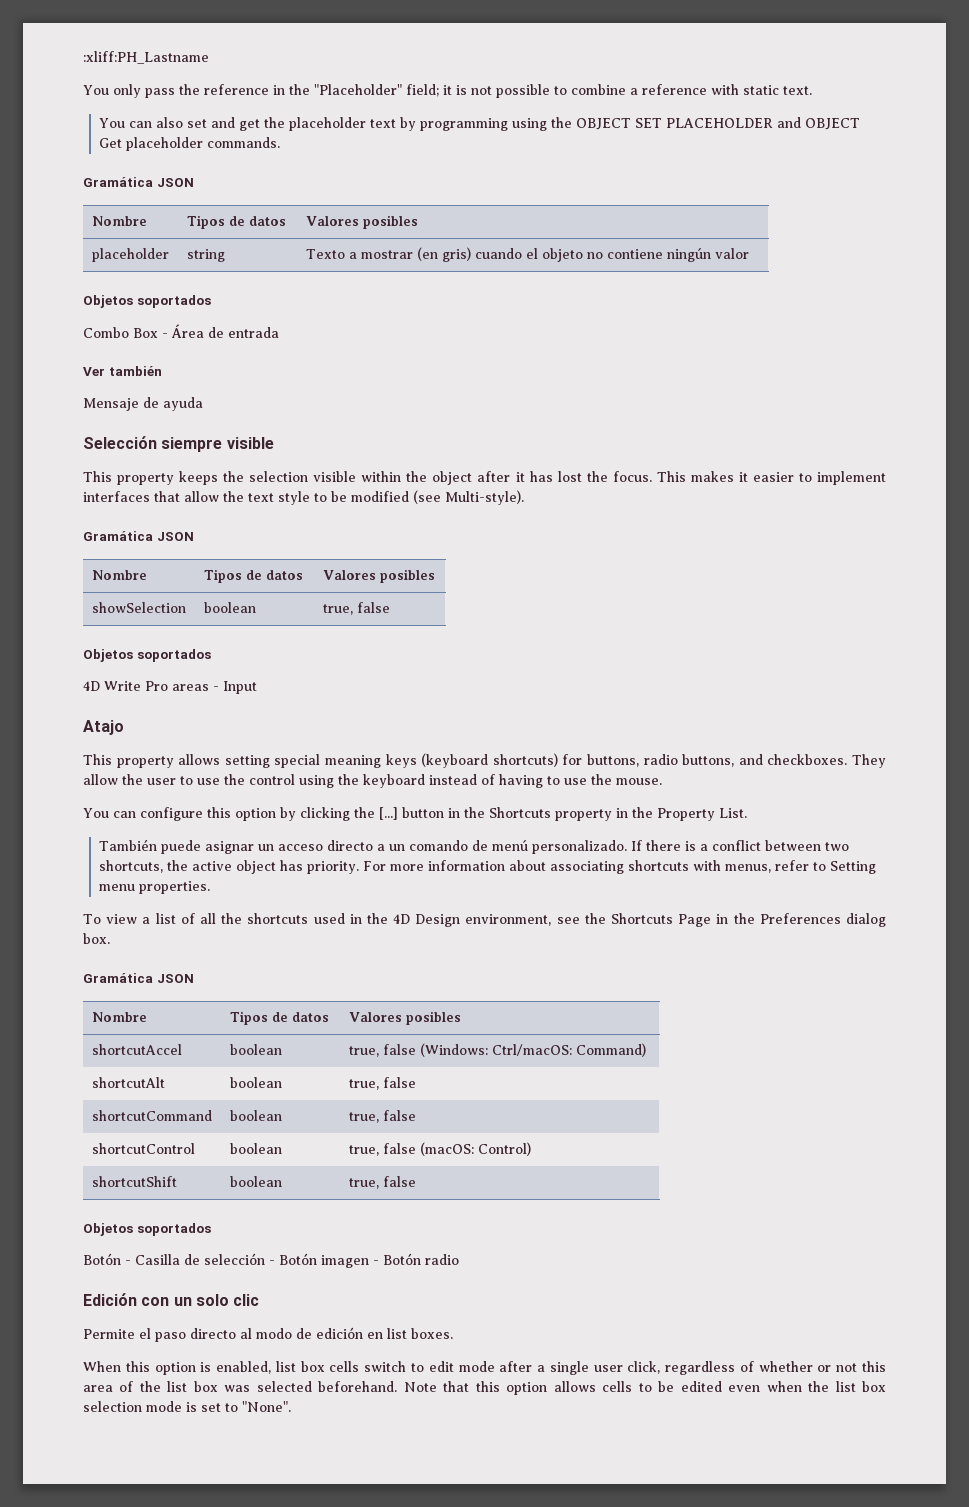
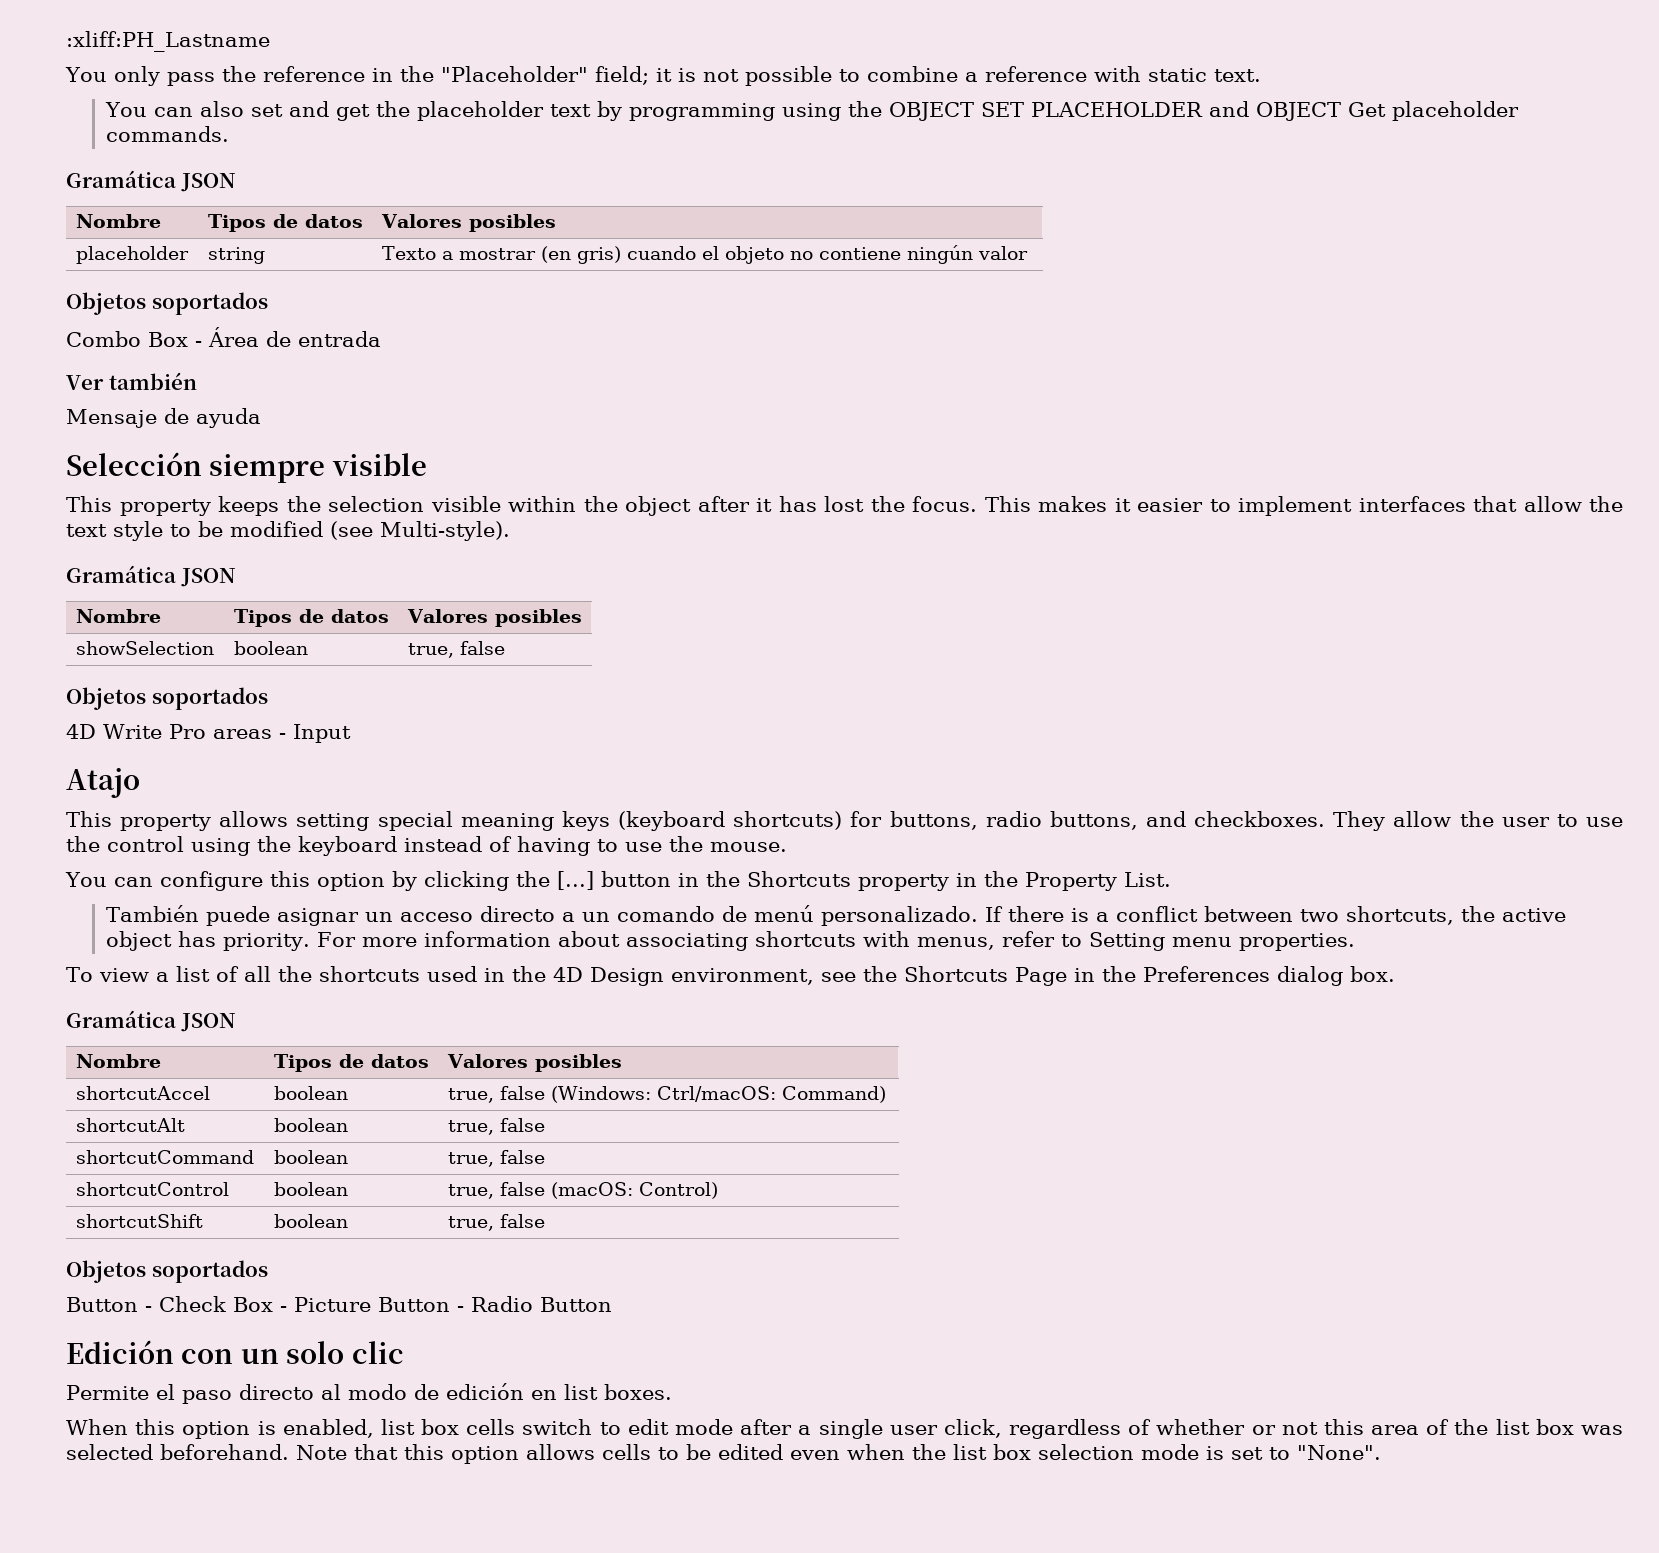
[83,1253,459,1268] Botón - Casilla de selección - Botón imagen - Botón radio -> [66,1296,612,1312] Button - Check Box - Picture Button - Radio Button

